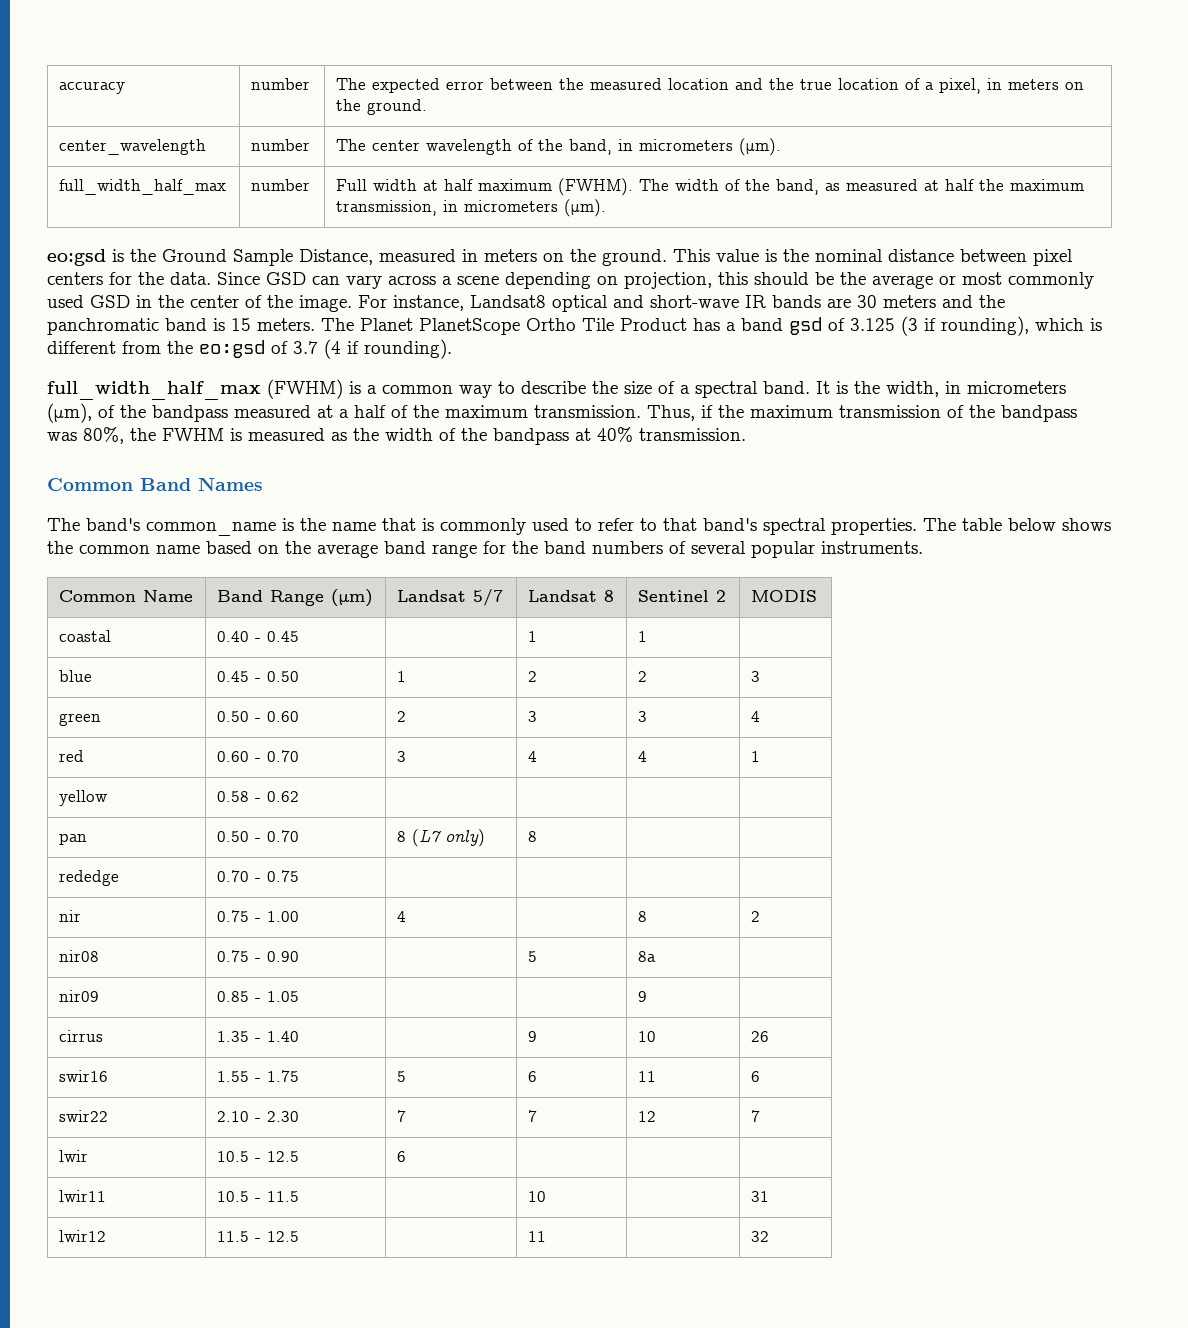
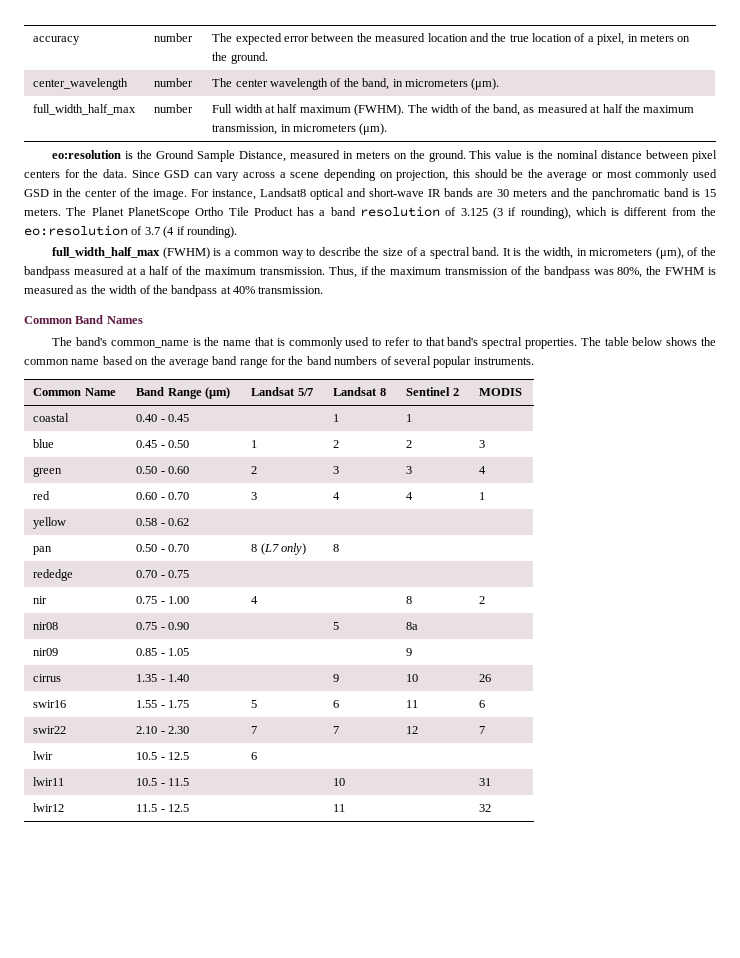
[47,249,106,266] eo:gsd -> [52,150,122,159] eo:resolution
[789,317,822,335] gsd -> [360,206,441,217] resolution
[199,340,265,358] eo:gsd -> [24,225,128,236] eo:resolution

